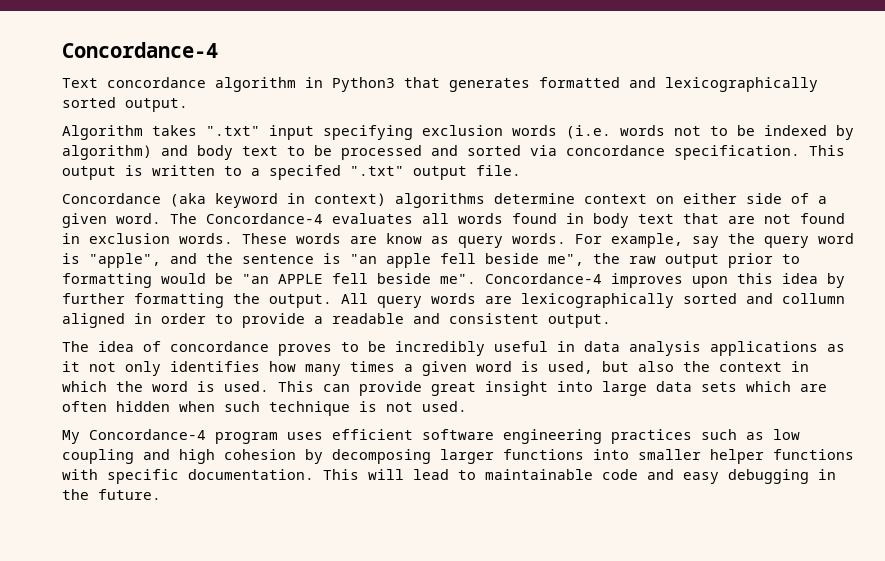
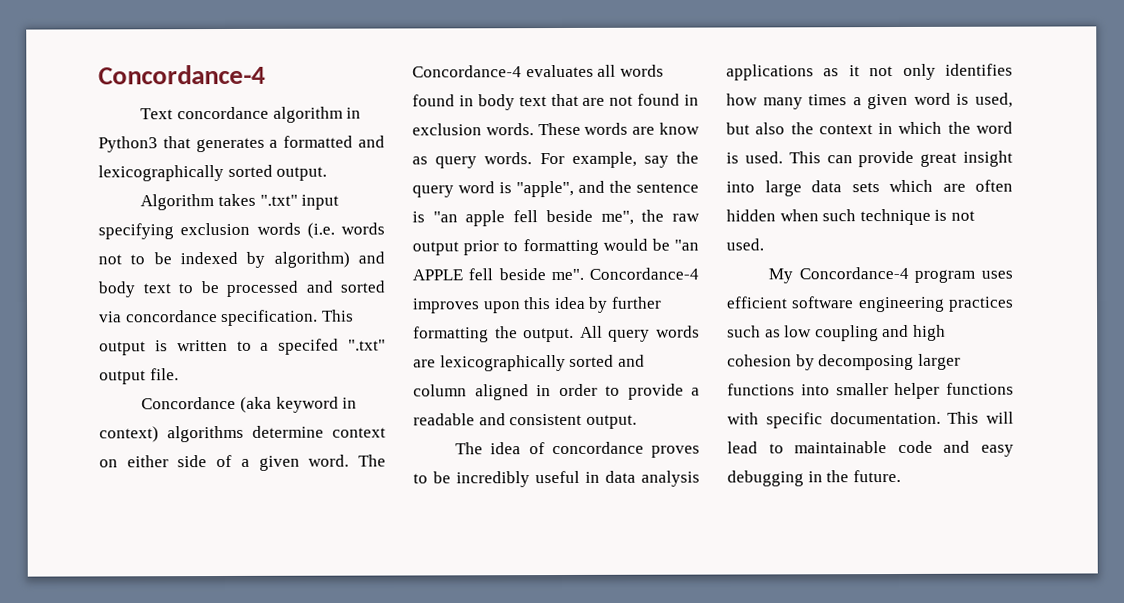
(530, 85) none -> [269,139,279,148] a
[782,293,845,304] collumn -> [413,384,467,397] column

